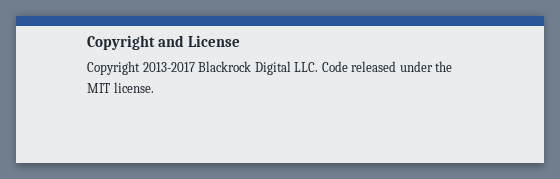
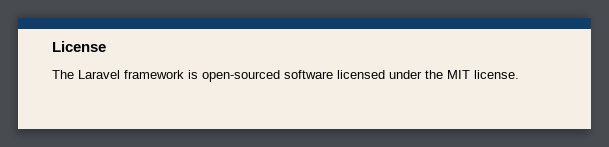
[87,35,184,50] Copyright and -> (52, 46) none
[87,61,397,75] Copyright 2013-2017 Blackrock Digital LLC. Code released -> [52,70,385,82] The Laravel framework is open-sourced software licensed

